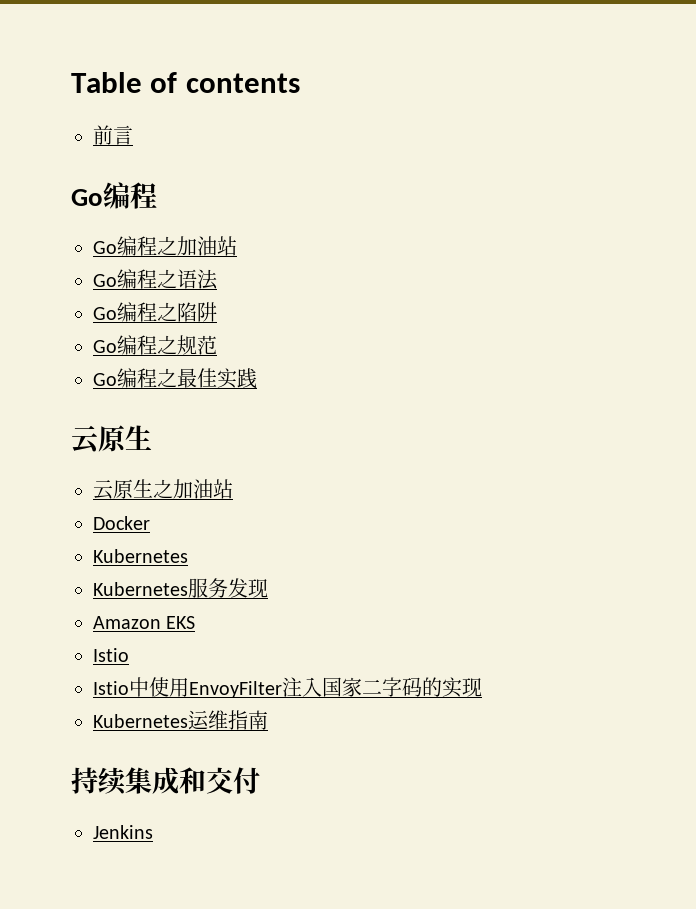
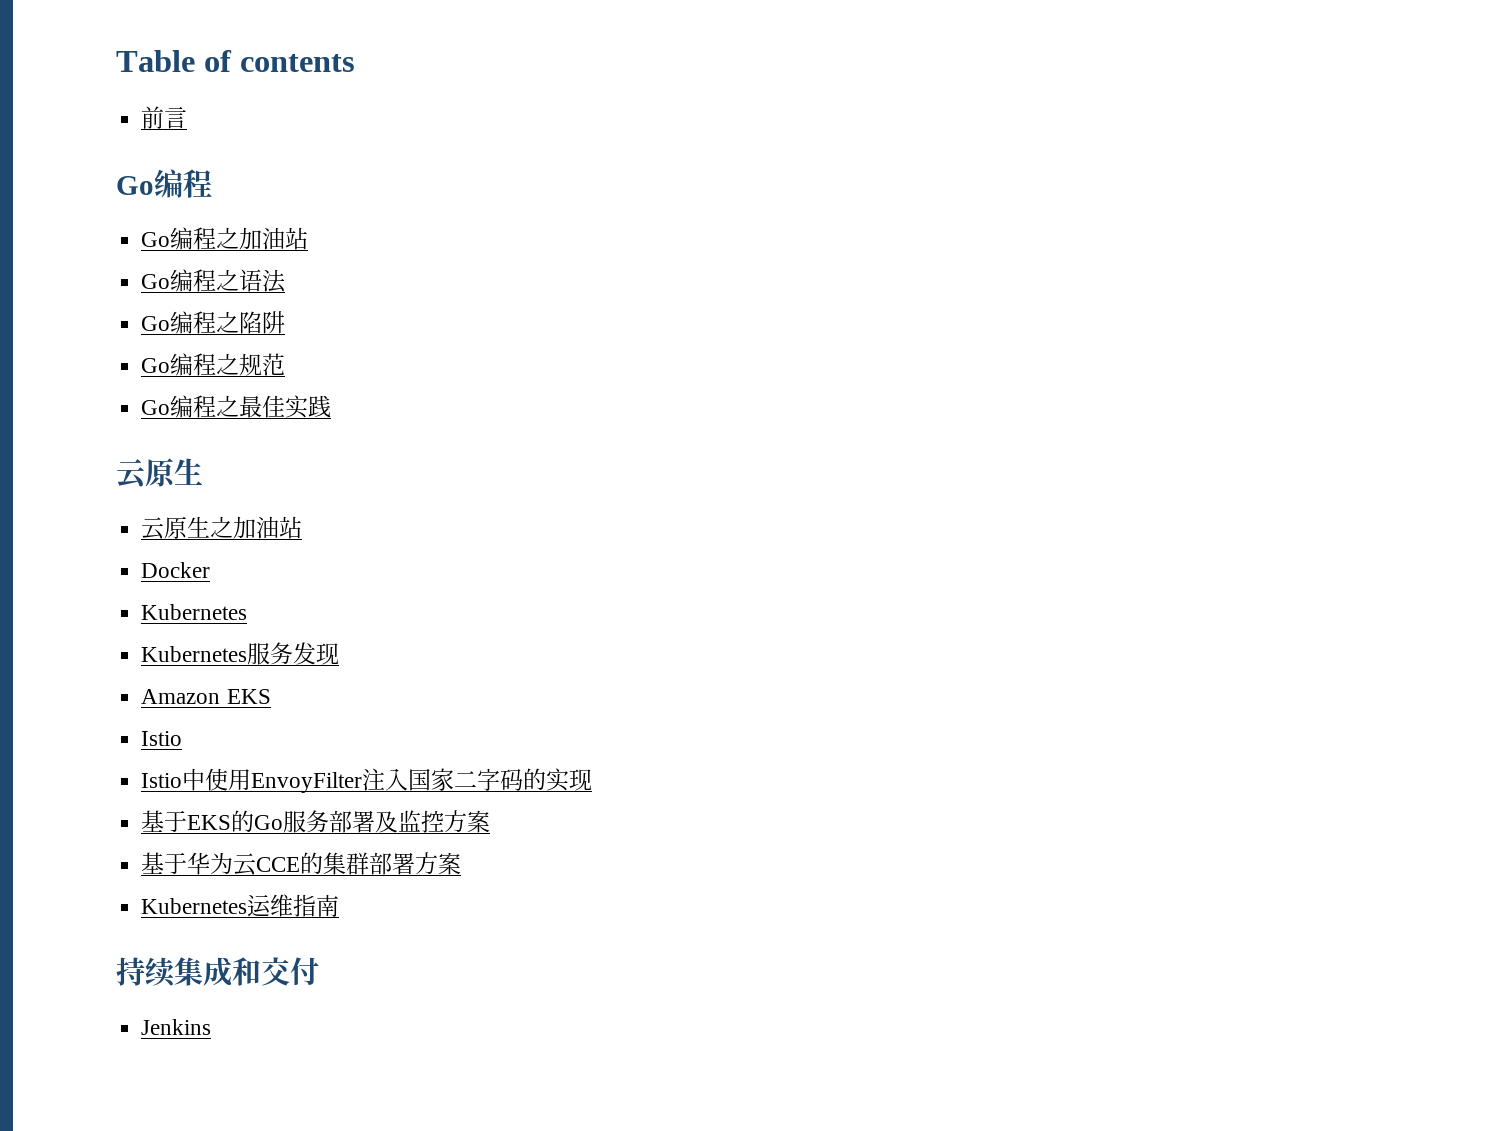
(482, 687) none -> [141,810,491,833] [141,852,462,876] // 基于EKS的Go服务部署及监控方案 // 基于华为云CCE的集群部署方案

